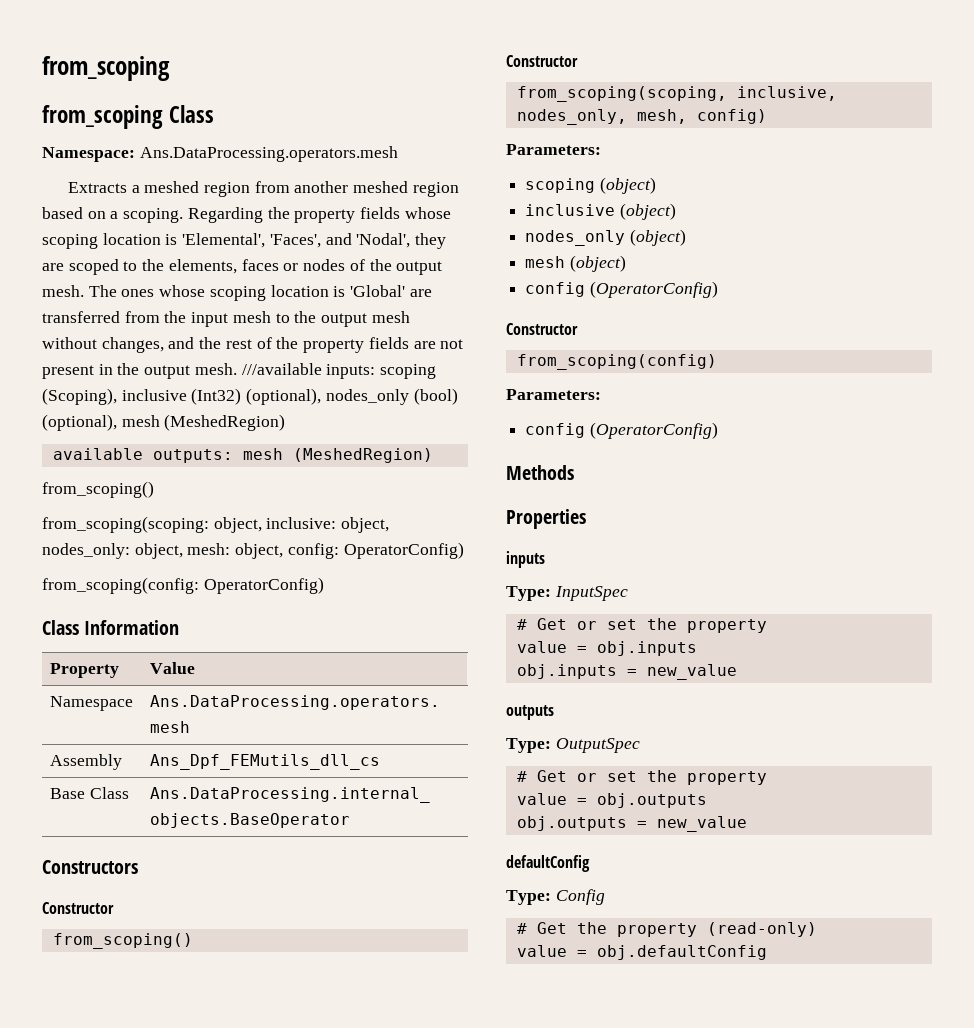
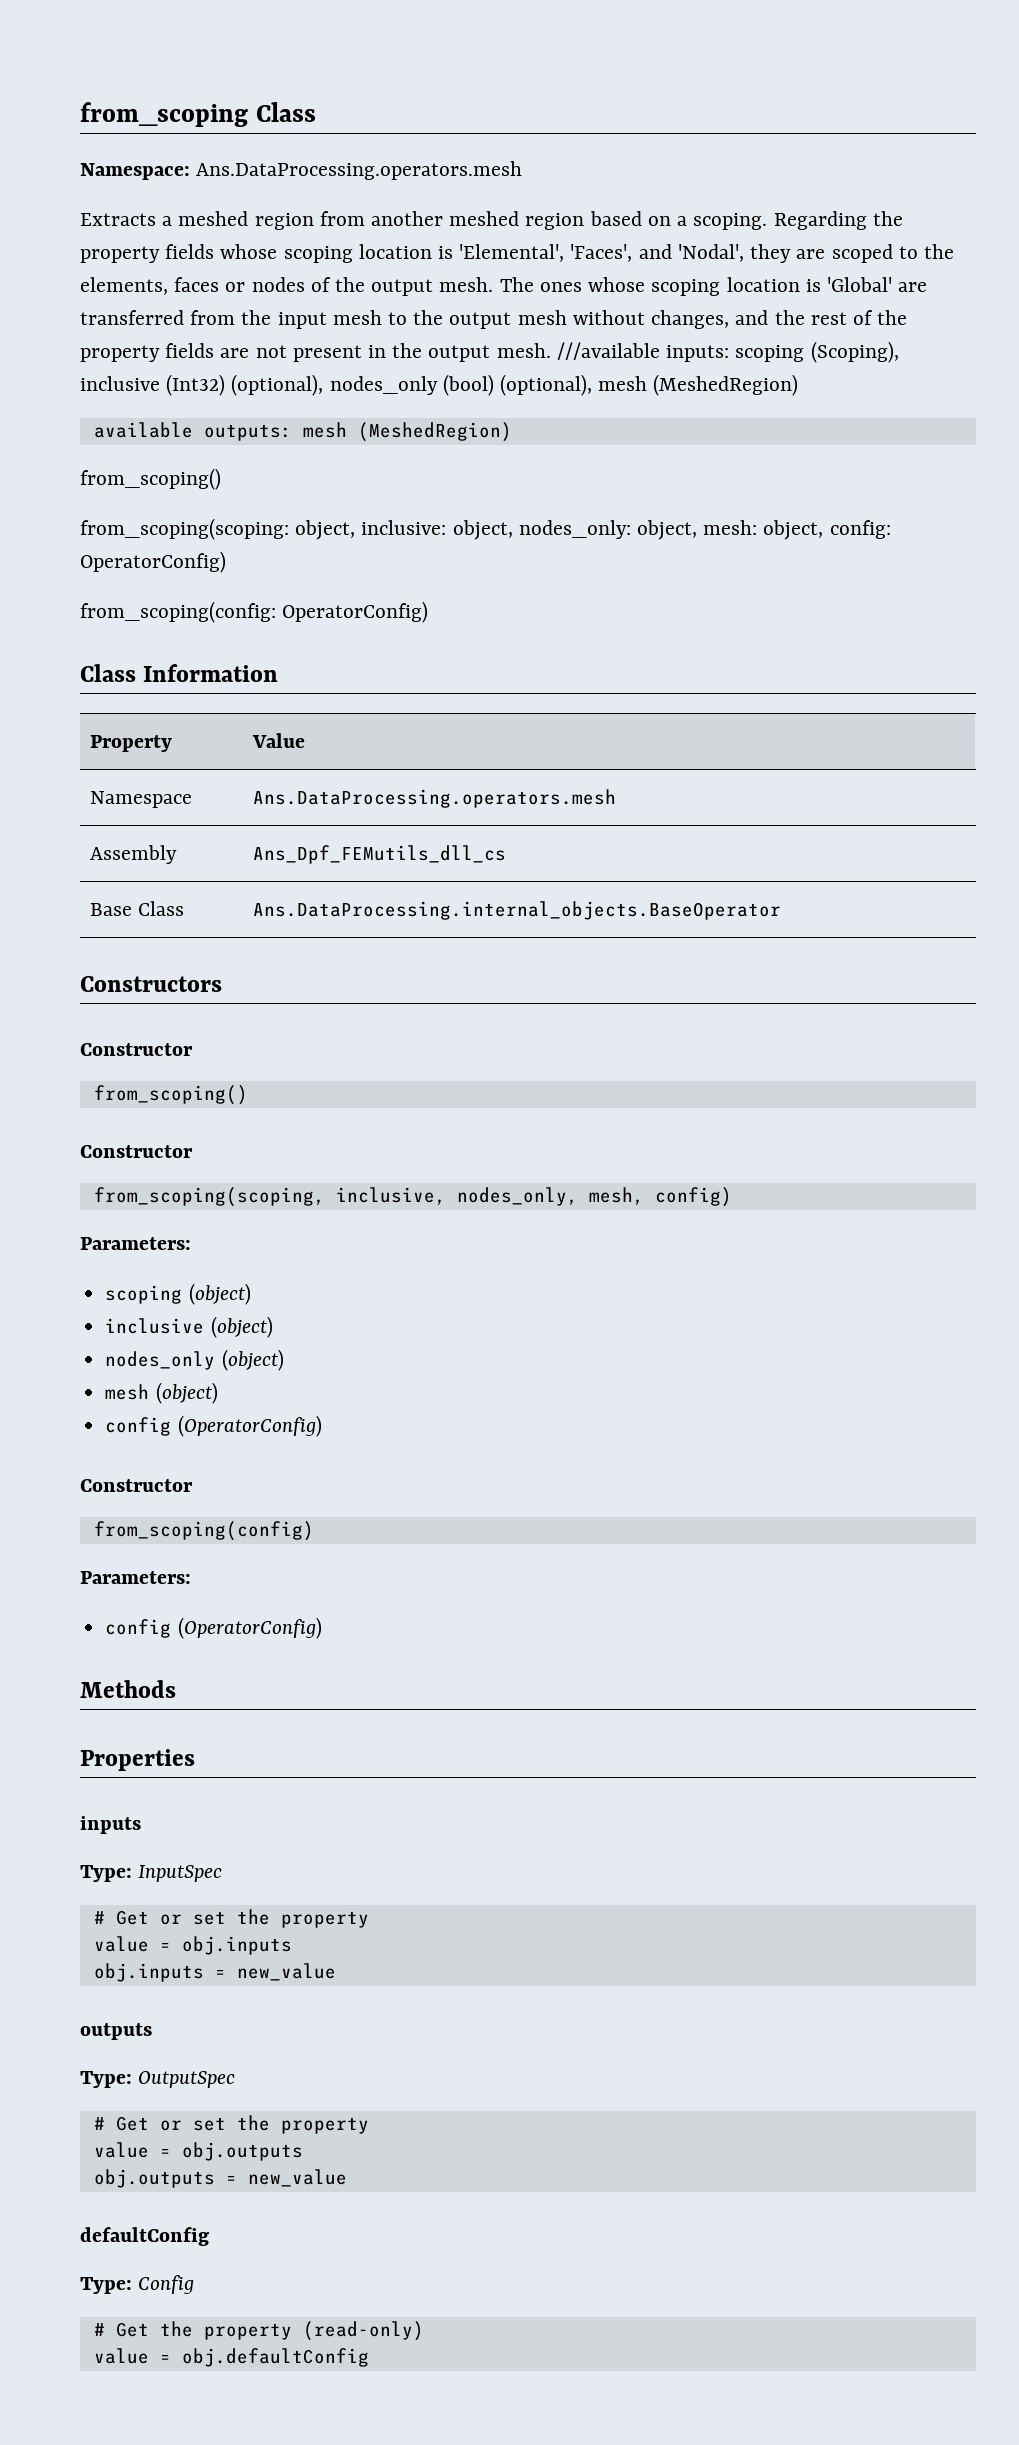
[42,56,170,81] [42,105,163,129] from_scoping // from_scoping -> [80,102,248,127] from_scoping

